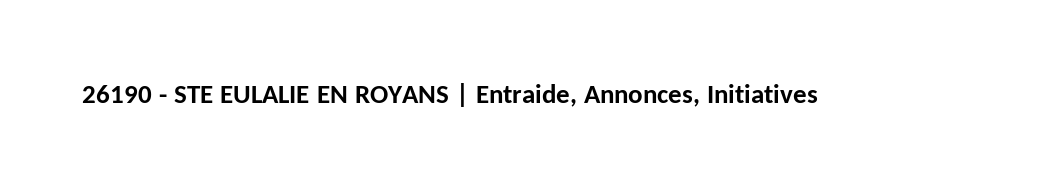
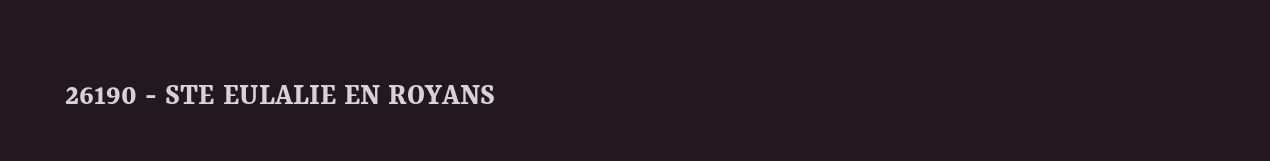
[455,83,819,107] | Entraide, Annonces, Initiatives -> (496, 94) none

